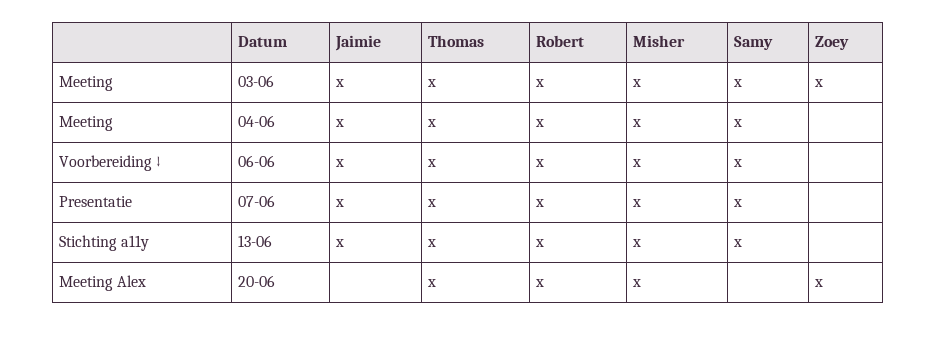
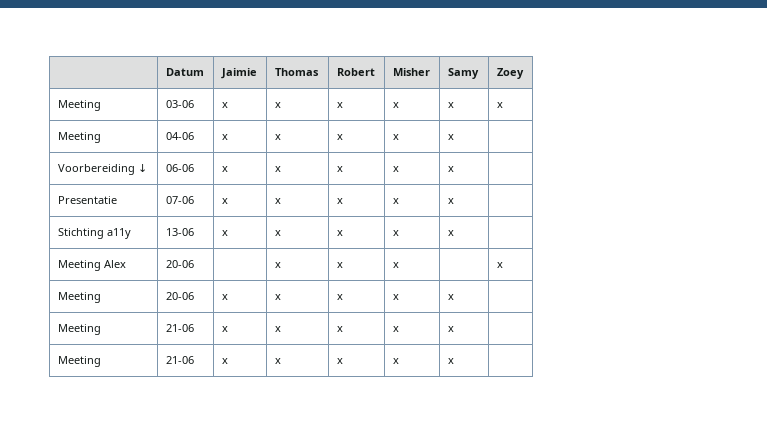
(824, 283) none -> [57,292,101,303] [165,292,194,300] [221,294,228,300] [274,294,281,300] [336,294,343,300] [392,294,399,300] [447,294,454,300] [57,324,101,335] [165,324,194,332] [221,326,228,332] [274,326,281,332] [336,326,343,332] [392,326,399,332] [447,326,454,332] [57,356,101,367] [165,356,194,364] [221,358,228,364] [274,358,281,364] [336,358,343,364] [392,358,399,364] [447,358,454,364] // Meeting | 20-06 | x | x | x | x | x | // Meeting | 21-06 | x | x | x | x | x | // Meeting | 21-06 | x | x | x | x | x |

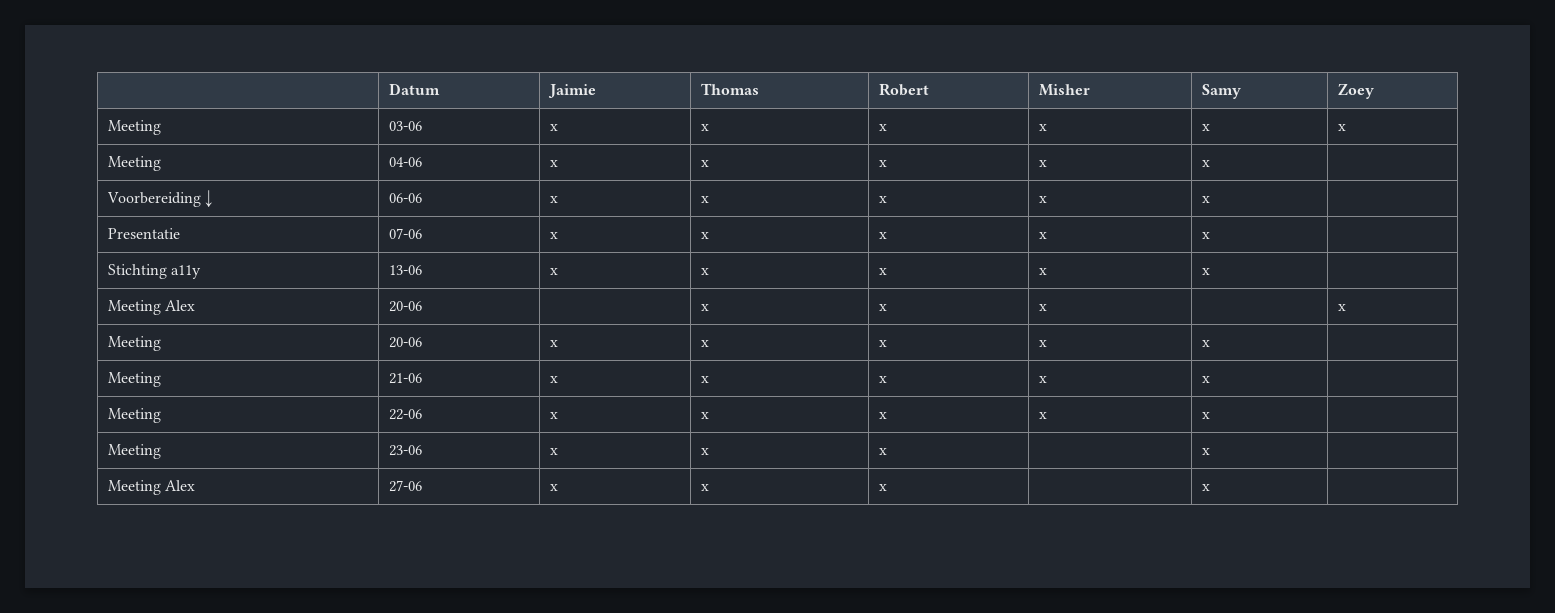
[165,356,194,364] [221,358,228,364] [274,358,281,364] [336,358,343,364] [392,358,399,364] [447,358,454,364] 21-06 | x | x | x | x | x | -> [389,409,423,420] [550,412,559,419] [701,412,710,419] [879,412,888,419] [1039,412,1048,419] [1202,412,1211,419] [108,444,162,459] [389,445,423,456] [550,448,559,455] [701,448,710,455] [879,448,888,455] [1202,448,1211,455] [108,480,196,495] [389,480,423,492] [550,484,559,491] [701,484,710,491] [879,484,888,491] [1202,484,1211,491] 22-06 | x | x | x | x | x | // Meeting | 23-06 | x | x | x | | x | // Meeting Alex | 27-06 | x | x | x | | x |

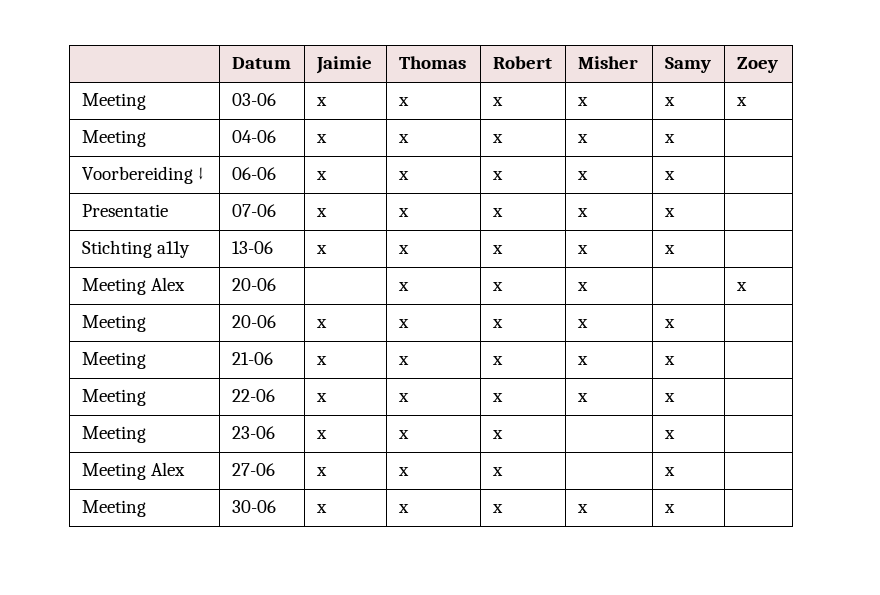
(1211, 487) none -> [81,500,146,517] [231,500,276,513] [315,504,327,513] [397,504,409,513] [491,504,503,513] [576,504,588,513] [663,504,675,513] // Meeting | 30-06 | x | x | x | x | x |

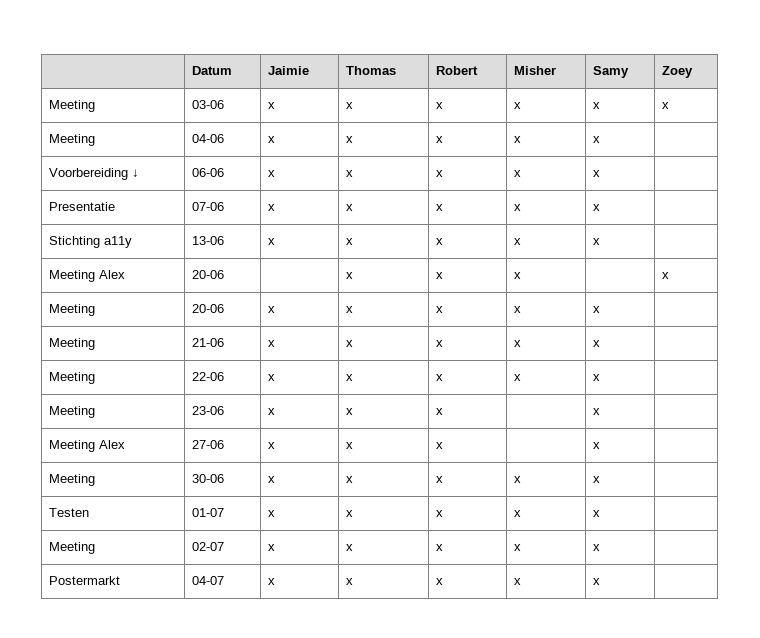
(675, 508) none -> [49,508,90,517] [192,508,225,517] [268,510,276,517] [346,510,354,517] [436,510,444,517] [514,510,522,517] [593,510,601,517] [49,542,96,554] [192,542,225,551] [268,544,276,551] [346,544,354,551] [436,544,444,551] [514,544,522,551] [593,544,601,551] [49,576,121,585] [192,576,225,585] [268,578,276,585] [346,578,354,585] [436,578,444,585] [514,578,522,585] [593,578,601,585] // Testen | 01-07 | x | x | x | x | x | // Meeting | 02-07 | x | x | x | x | x | // Postermarkt | 04-07 | x | x | x | x | x |

